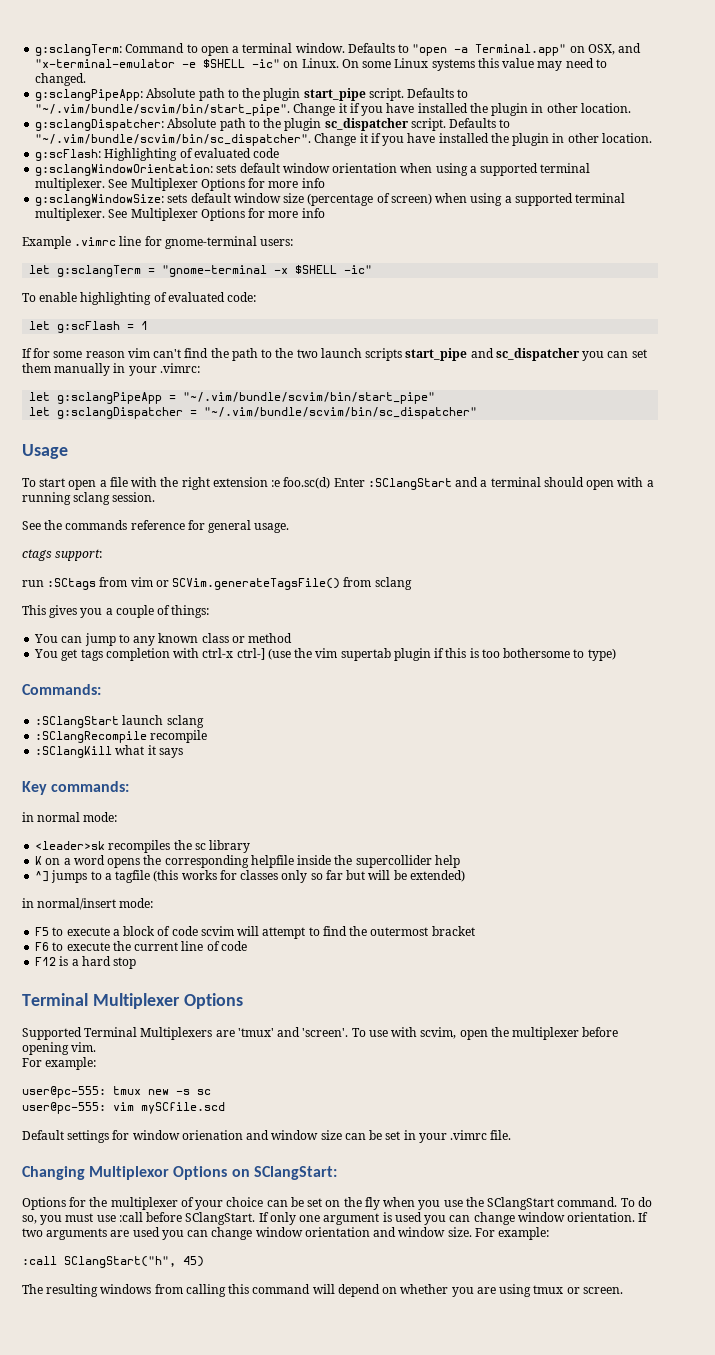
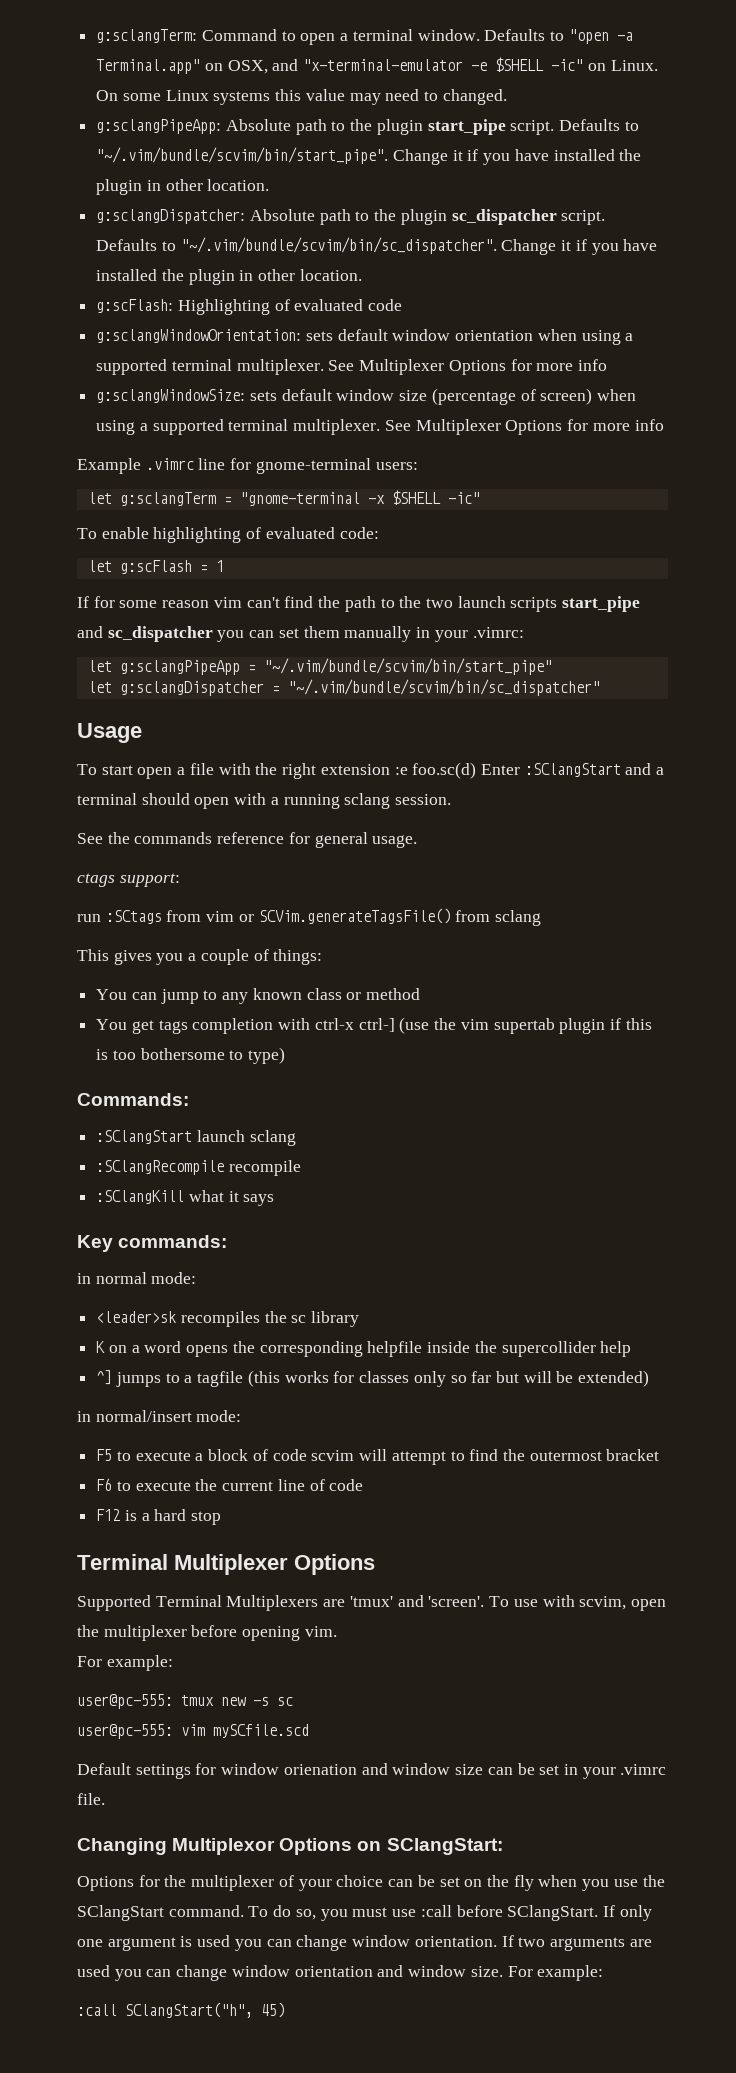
[22,1284,623,1297] // The resulting windows from calling this command will depend on whether you are using tmux or screen. -> (285, 2010) none

